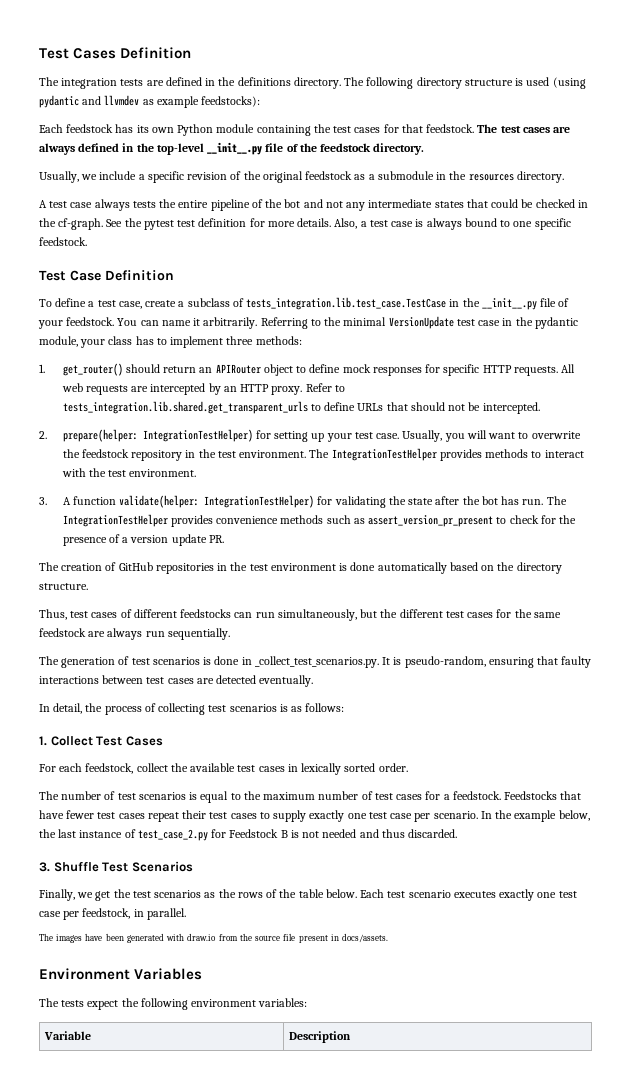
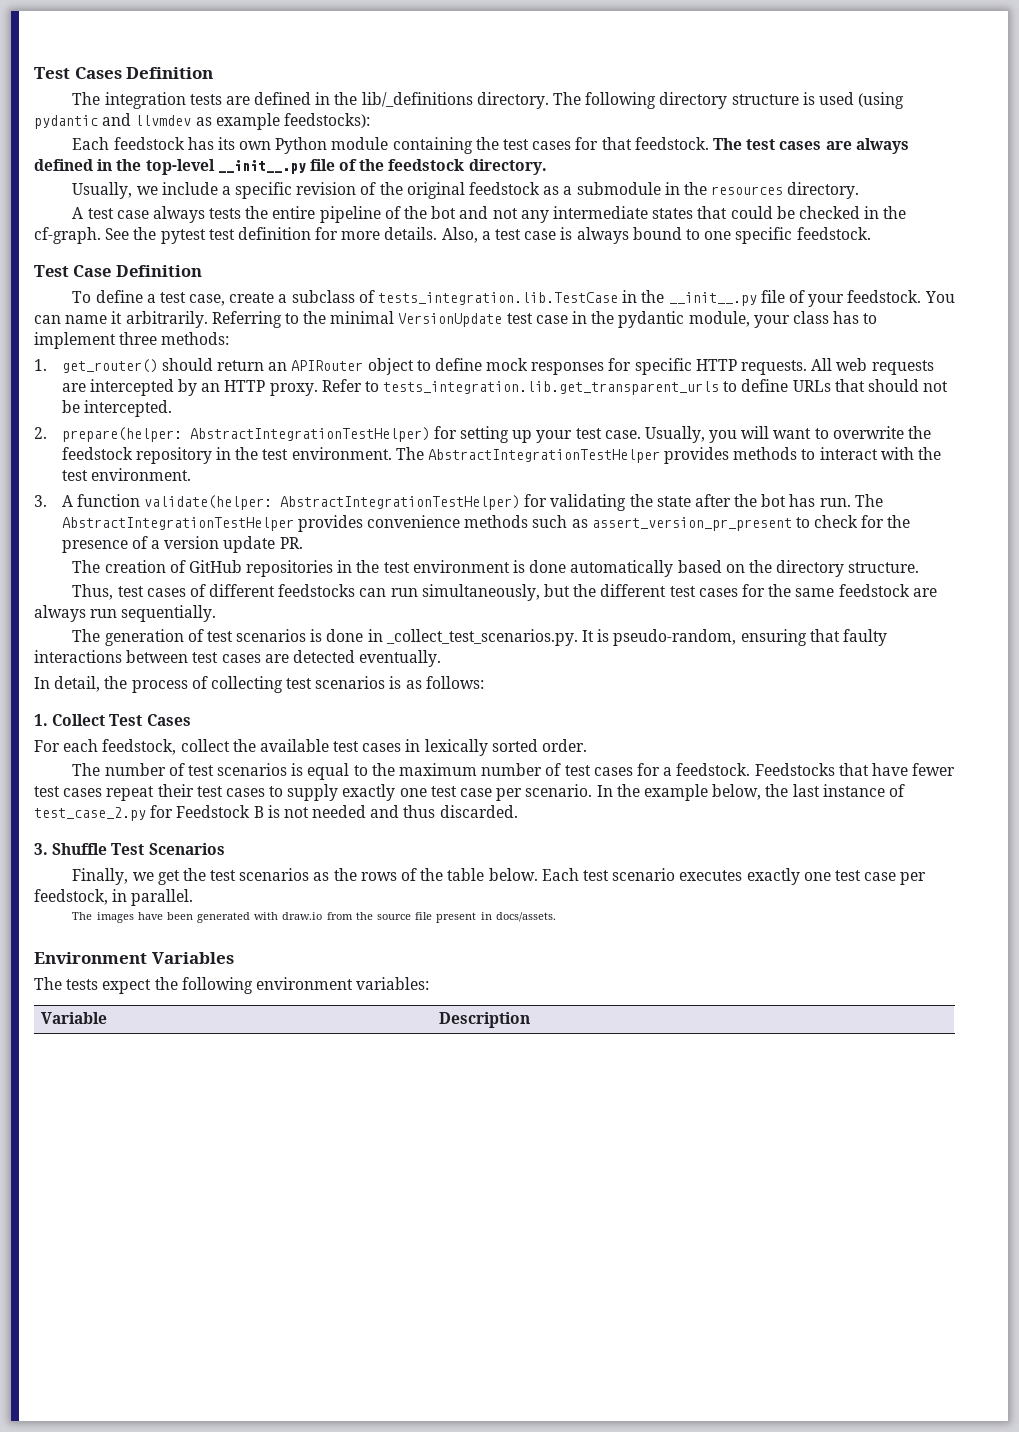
[237,77,291,86] definitions -> [361,92,473,107] lib/_definitions
[246,297,447,310] tests_integration.lib.test_case.TestCase -> [378,292,619,305] tests_integration.lib.TestCase
[62,401,308,414] tests_integration.lib.shared.get_transparent_urls -> [383,381,720,395] tests_integration.lib.get_transparent_urls
[142,429,253,442] IntegrationTestHelper) -> [189,427,430,442] AbstractIntegrationTestHelper)
[331,448,437,461] IntegrationTestHelper -> [427,449,660,463] AbstractIntegrationTestHelper
[204,495,315,508] IntegrationTestHelper) -> [279,495,520,510] AbstractIntegrationTestHelper)
[62,514,168,527] IntegrationTestHelper -> [61,517,294,531] AbstractIntegrationTestHelper

